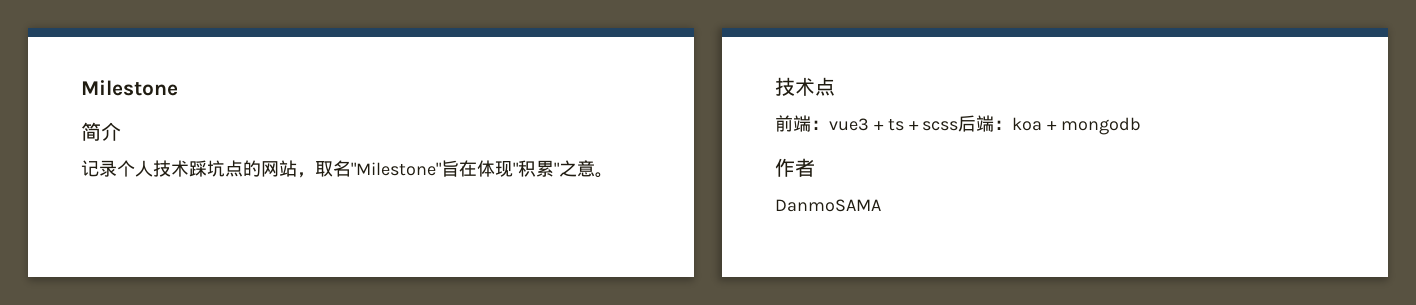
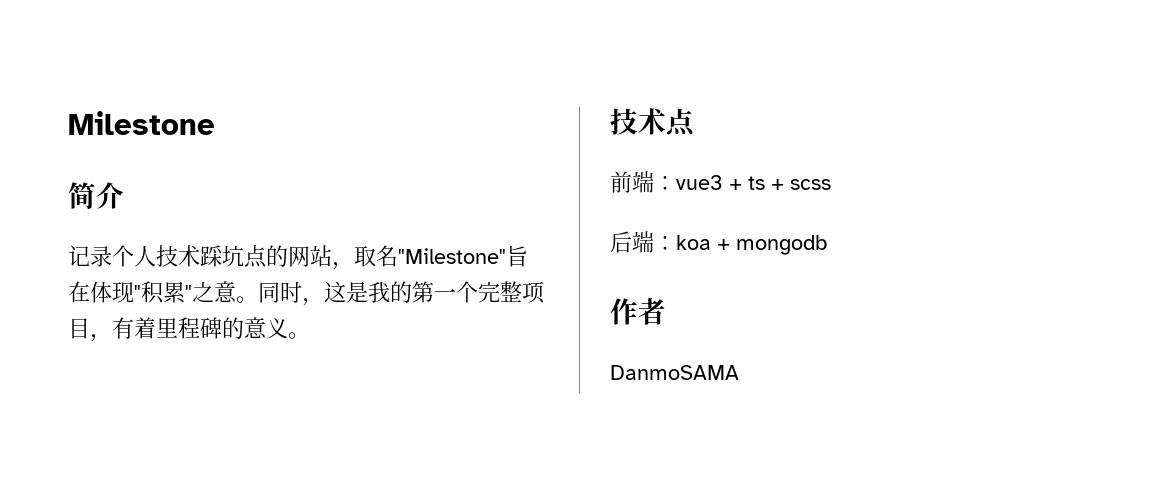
(613, 175) none -> [258,281,545,306] [68,317,310,342] 同时，这是我的第一个完整项目，有着里程碑的意义。
(959, 126) none -> (831, 184) //

